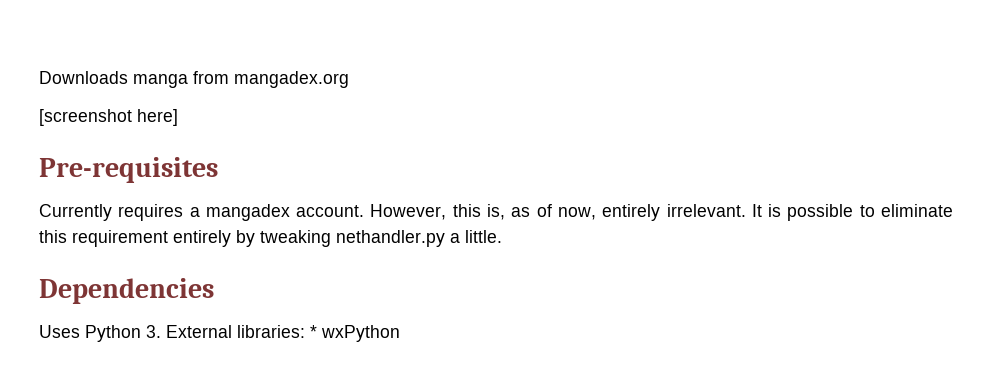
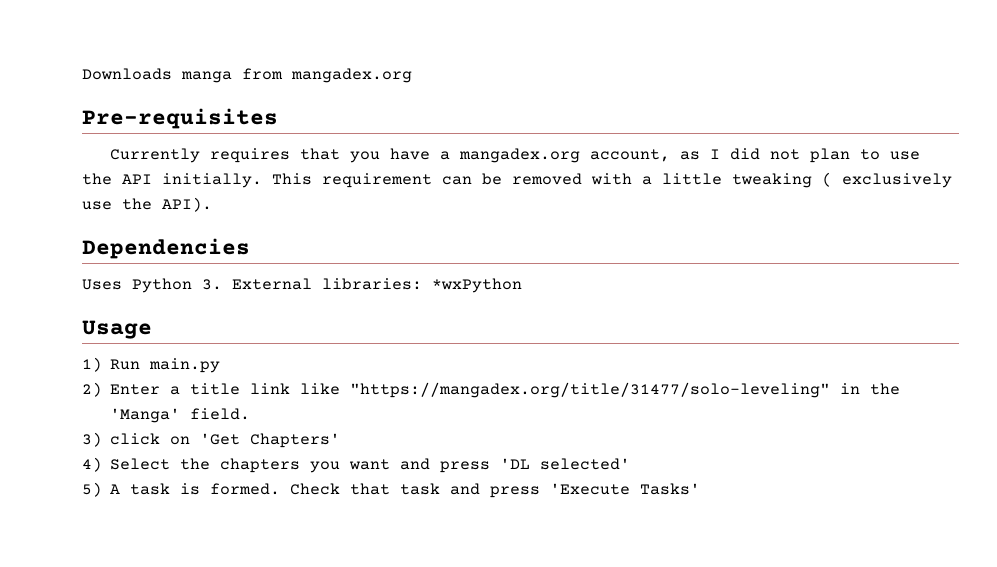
[39,109,178,126] // [screenshot here] -> (412, 75) none
[189,204,953,221] [39,230,502,247] a mangadex account. However, this is, as of now, entirely irrelevant. It is possible to eliminate this requirement entirely by tweaking nethandler.py a little. -> [299,148,920,163] [82,172,952,188] [82,197,212,212] that you have a mangadex.org account, as I did not plan to use the API initially. This requirement can be removed with a little tweaking ( exclusively use the API).
[310,325,400,342] * wxPython -> [432,278,522,293] [82,320,152,339] [82,357,221,373] [82,382,901,398] [110,408,251,423] [82,432,341,448] [82,457,631,473] [82,482,701,498] *wxPython // Usage // 1) Run main.py // 2) Enter a title link like "https://mangadex.org/title/31477/solo-leveling" in the 'Manga' field. // 3) click on 'Get Chapters' // 4) Select the chapters you want and press 'DL selected' // 5) A task is formed. Check that task and press 'Execute Tasks'

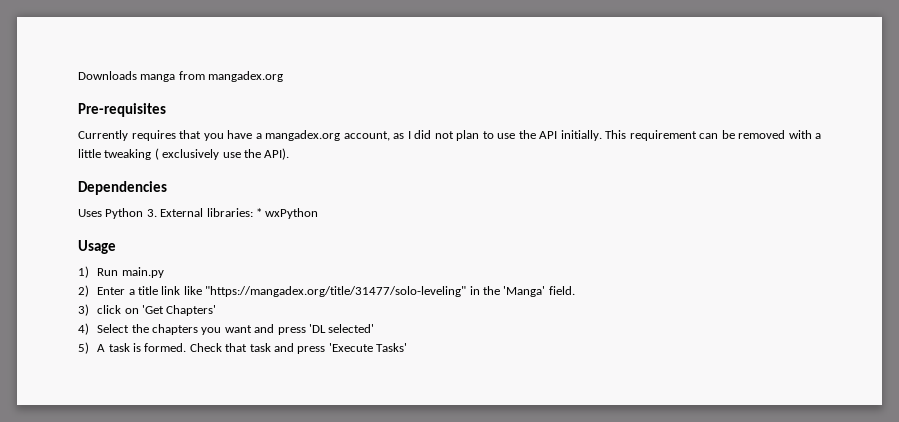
[432,278,522,293] *wxPython -> [255,208,319,219] * wxPython

